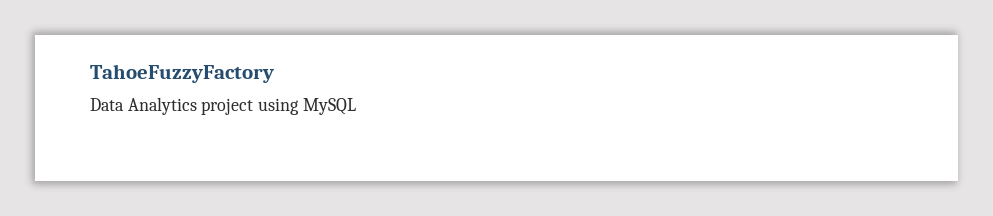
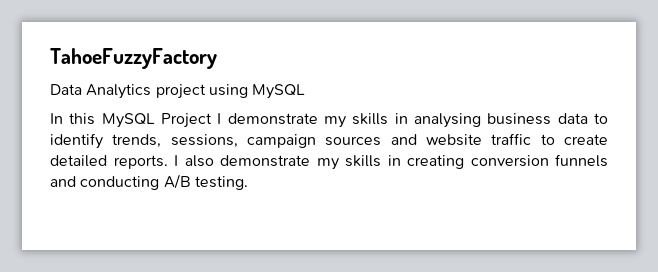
(356, 106) none -> [50,113,608,128] [50,133,608,149] [50,154,608,170] [50,174,248,190] // In this MySQL Project I demonstrate my skills in analysing business data to identify trends, sessions, campaign sources and website traffic to create detailed reports. I also demonstrate my skills in creating conversion funnels and conducting A/B testing.

